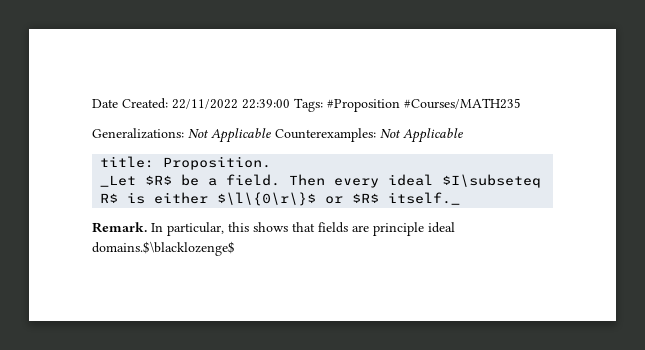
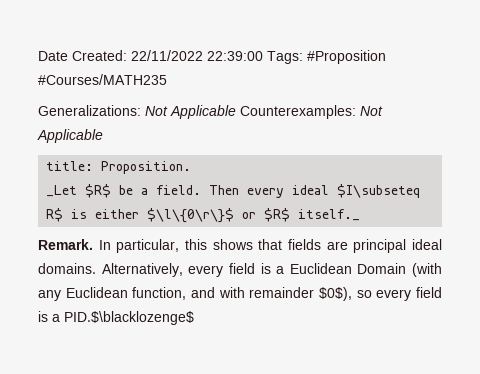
[373,222,455,236] [92,241,235,256] principle ideal domains.$\blacklozenge$ -> [353,239,442,253] [38,263,442,277] [38,287,443,301] [38,311,194,325] principal ideal domains. Alternatively, every field is a Euclidean Domain (with any Euclidean function, and with remainder $0$), so every field is a PID.$\blacklozenge$

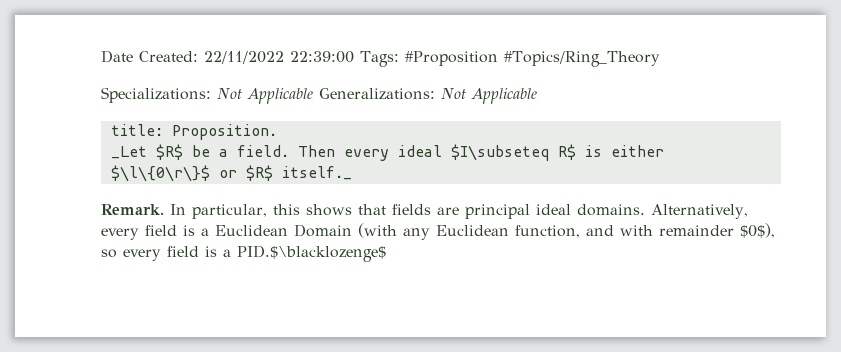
[38,74,167,85] [38,105,356,119] #Courses/MATH235 // Generalizations: Not Applicable Counterexamples: -> [503,51,660,67] [101,87,435,104] #Topics/Ring_Theory // Specializations: Not Applicable Generalizations:

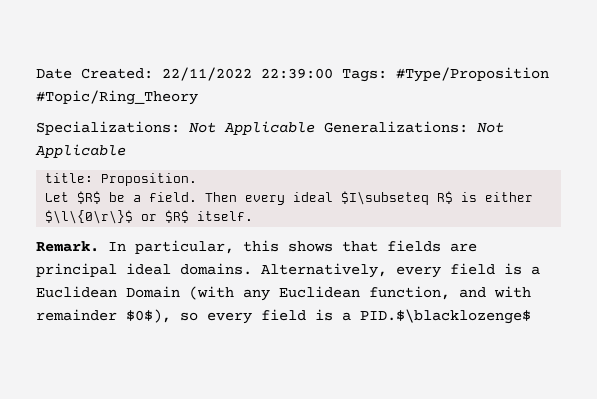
[404,51,660,67] #Proposition #Topics/Ring_Theory -> [396,67,549,82] [36,90,198,105] #Type/Proposition #Topic/Ring_Theory
[110,146,147,159] _Let -> [45,192,70,202] Let
[281,166,352,180] itself._ -> [197,211,254,221] itself.

